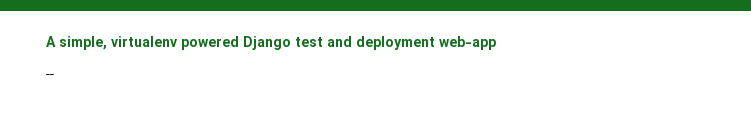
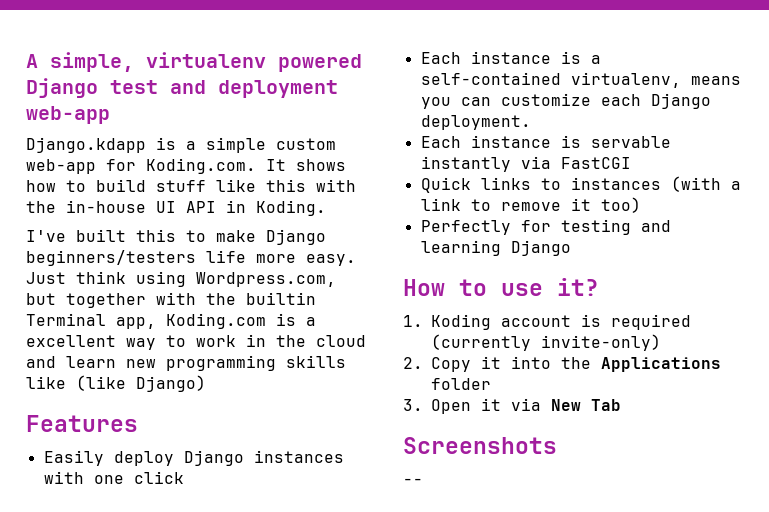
(496, 43) none -> [26,137,336,153] [26,158,346,174] [26,179,356,192] [26,200,326,216] [26,229,326,245] [26,250,356,266] [26,271,336,287] [26,292,316,308] [26,313,316,329] [26,334,366,350] [26,355,346,371] [26,375,206,392] [26,415,138,432] [43,450,344,466] [43,471,184,484] [420,51,601,64] [420,72,741,88] [420,93,711,109] [420,115,531,130] [420,135,671,148] [420,156,631,172] [420,176,741,193] [420,197,641,213] [420,219,671,235] [420,240,571,256] [403,278,599,296] [403,314,691,330] [431,334,661,351] [403,356,721,372] [431,378,491,390] [403,398,621,414] [403,437,557,454] // Django.kdapp is a simple custom web-app for Koding.com. It shows how to build stuff like this with the in-house UI API in Koding. // I've built this to make Django beginners/testers life more easy. Just think using Wordpress.com, but together with the builtin Terminal app, Koding.com is a excellent way to work in the cloud and learn new programming skills like (like Django) // Features // Easily deploy Django instances with one click // Each instance is a self-contained virtualenv, means you can customize each Django deployment. // Each instance is servable instantly via FastCGI // Quick links to instances (with a link to remove it too) // Perfectly for testing and learning Django // How to use it? // 1. Koding account is required (currently invite-only) // 2. Copy it into the Applications folder // 3. Open it via New Tab // Screenshots

